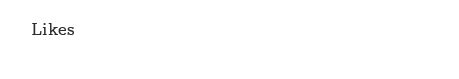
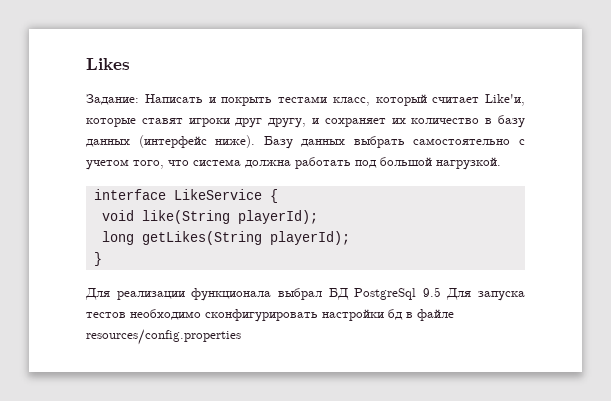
(75, 29) none -> [86,94,525,106] [86,115,526,128] [86,135,525,149] [86,157,501,170] [93,189,278,203] [101,210,318,224] [101,231,350,245] [93,252,102,266] [85,287,525,301] [86,309,454,322] [86,329,241,345] // Задание: Написать и покрыть тестами класс, который считает Like'и, которые ставят игроки друг другу, и сохраняет их количество в базу данных (интерфейс ниже). Базу данных выбрать самостоятельно с учетом того, что система должна работать под большой нагрузкой. // interface LikeService { // void like(String playerId); // long getLikes(String playerId); // } // Для реализации функционала выбрал БД PostgreSql 9.5 Для запуска тестов необходимо сконфигурировать настройки бд в файле resources/config.properties

